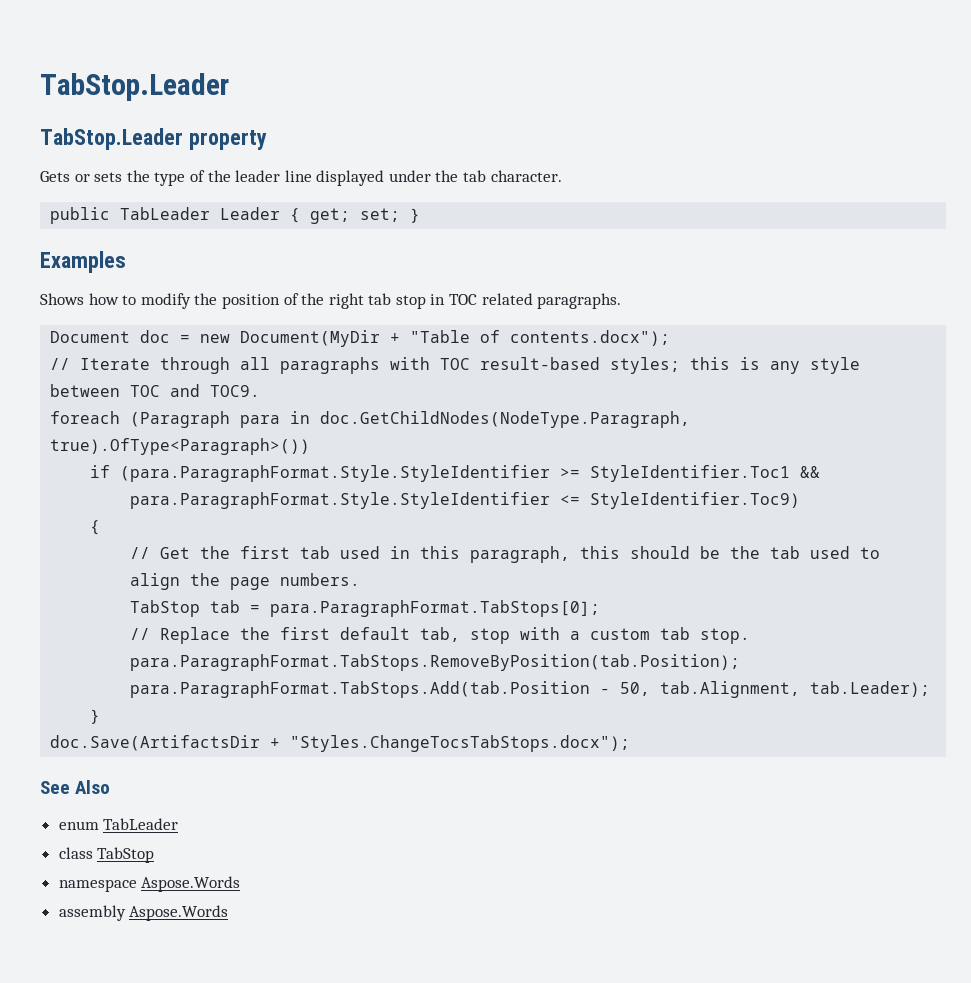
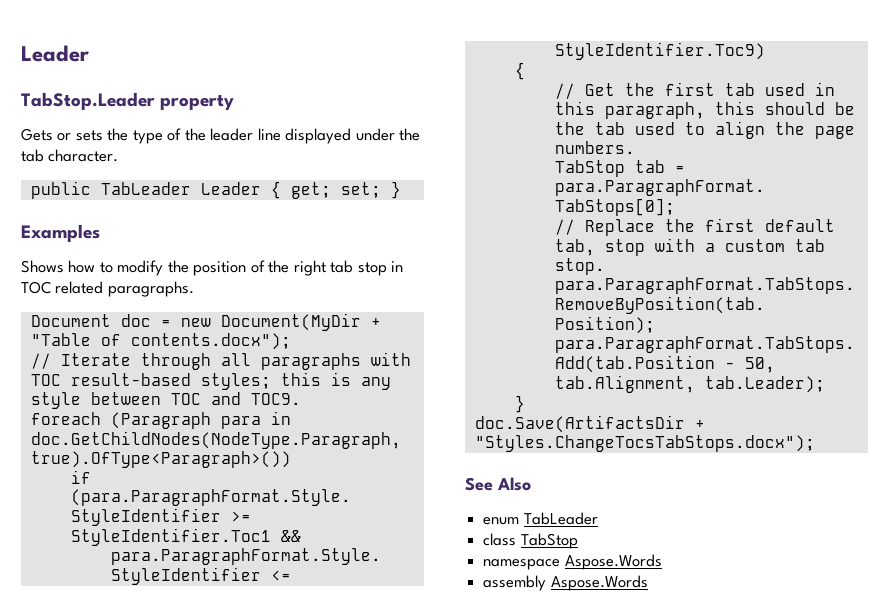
[40,73,229,101] TabStop.Leader -> [21,45,89,62] Leader

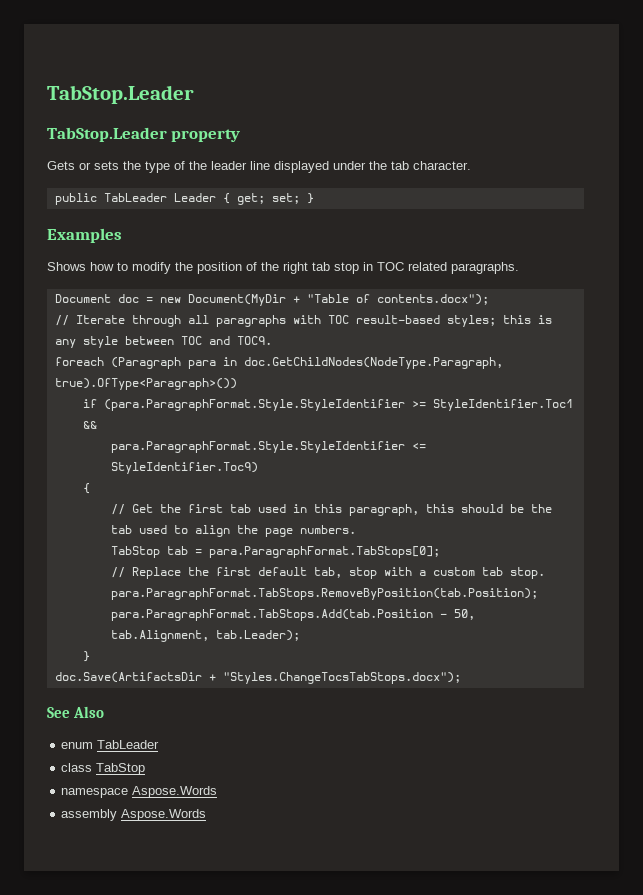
[21,45,89,62] Leader -> [47,85,194,104] TabStop.Leader

